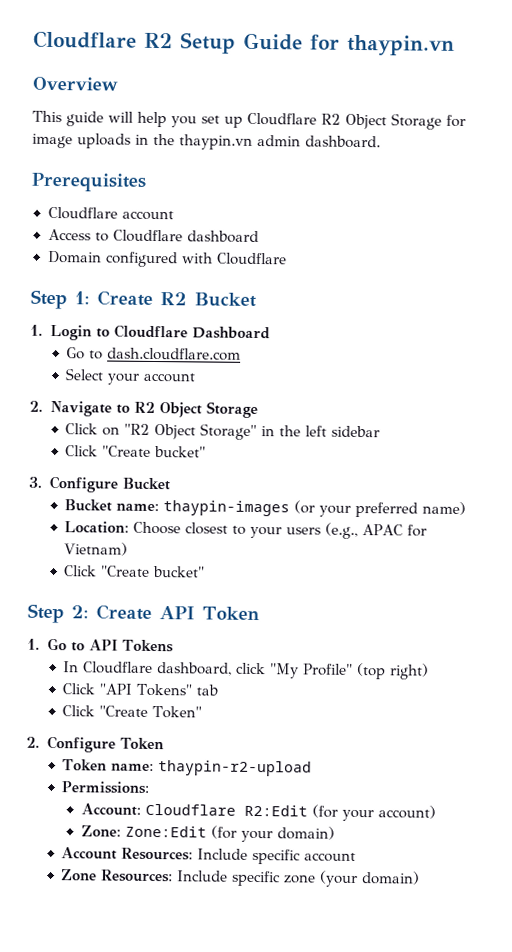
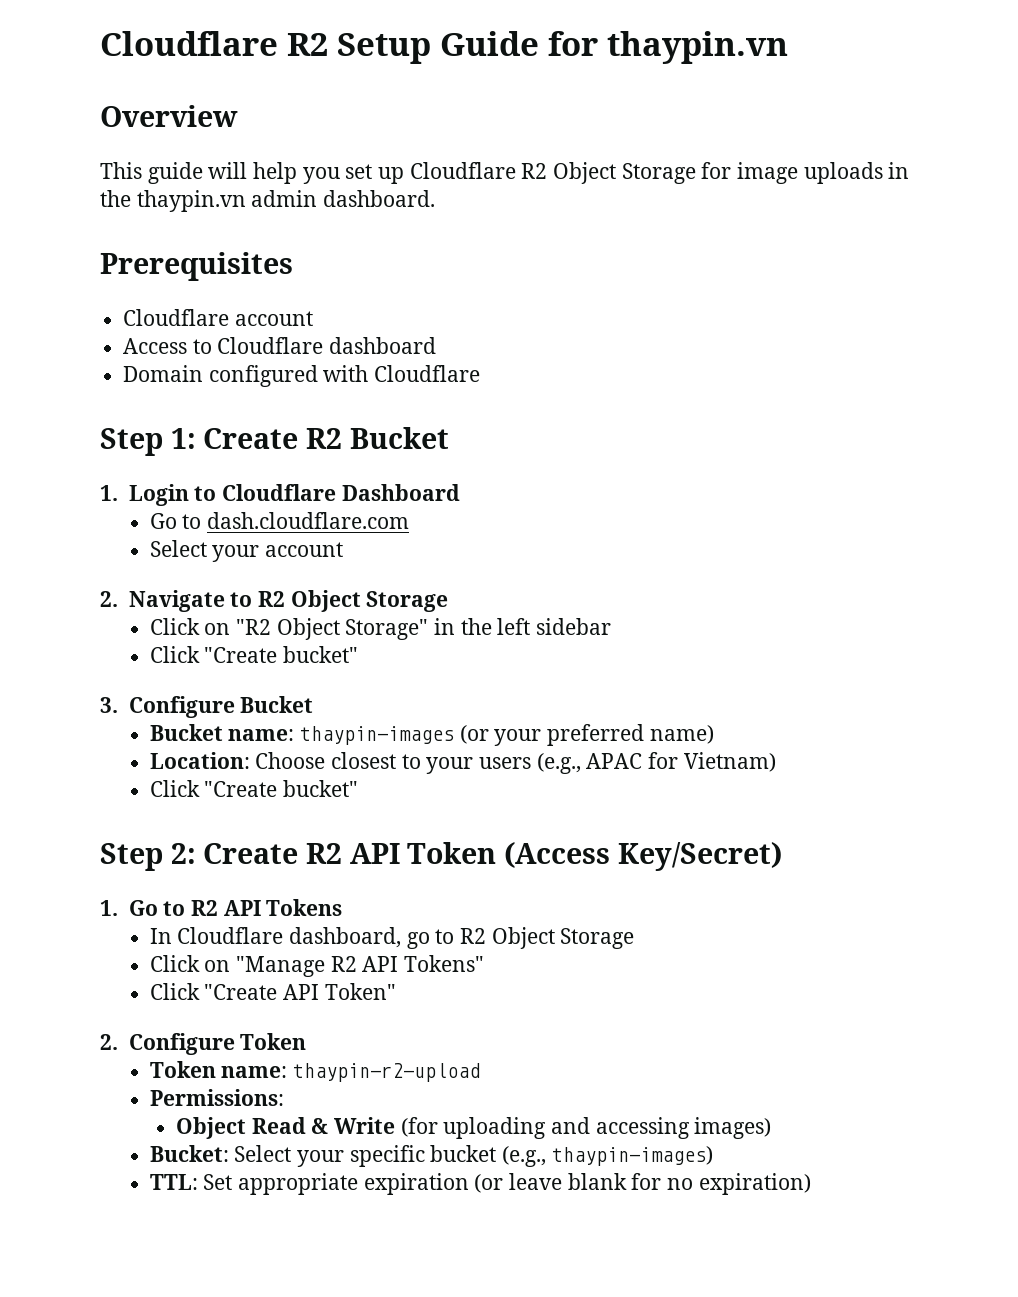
(152, 612) none -> [306,843,343,864] R2
(260, 613) none -> [504,842,782,871] (Access Key/Secret)
(85, 647) none -> [190,900,218,916] R2
[236,662,430,680] [62,683,133,695] click "My Profile" (top right) // Click "API -> [406,927,635,949] [149,955,399,977] go to R2 Object Storage // Click on "Manage R2 API
[196,684,219,696] [62,705,149,717] tab // Click "Create -> [149,983,319,1000] // Click "Create API
[80,803,436,822] [80,825,335,843] [61,847,357,865] [61,869,421,888] Account: Cloudflare R2:Edit (for your account) // Zone: Zone:Edit (for your domain) // Account Resources: Include specific account // Zone Resources: Include specific zone (your domain) -> [176,1117,772,1139] [149,1145,713,1167] [149,1173,811,1195] Object Read & Write (for uploading and accessing images) // Bucket: Select your specific bucket (e.g., thaypin-images) // TTL: Set appropriate expiration (or leave blank for no expiration)

